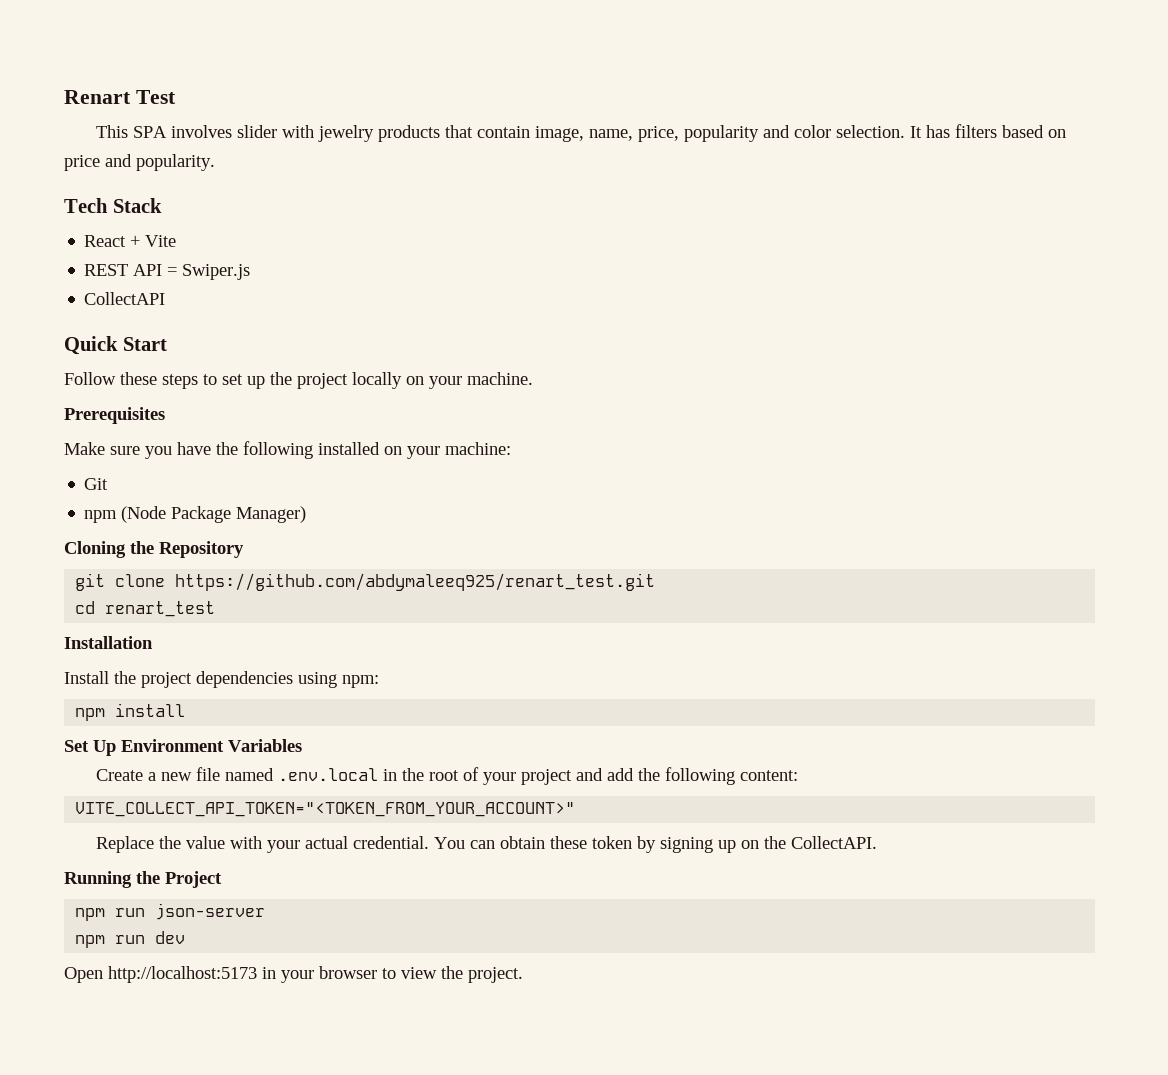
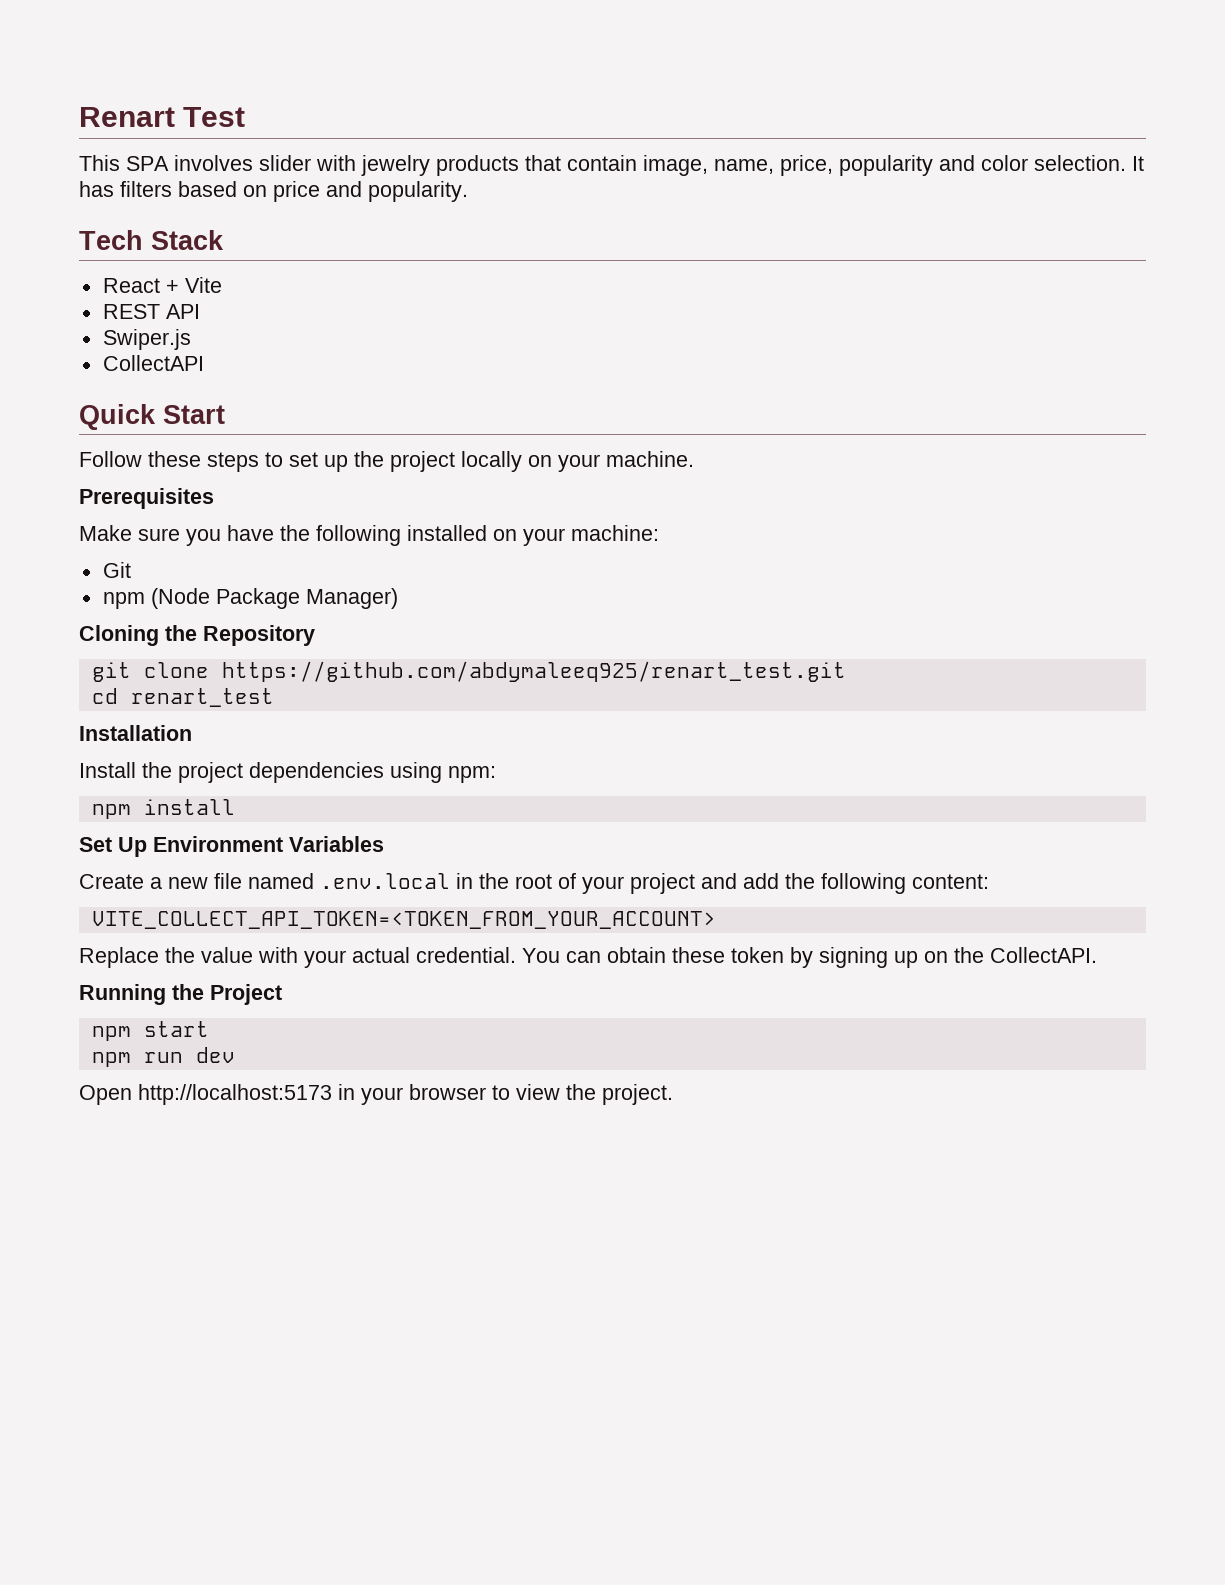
[167,267,178,276] = -> (200, 311) //
[75,802,576,817] VITE_COLLECT_API_TOKEN="<TOKEN_FROM_YOUR_ACCOUNT>" -> [91,911,716,929] VITE_COLLECT_API_TOKEN=<TOKEN_FROM_YOUR_ACCOUNT>
[115,903,266,920] run json-server -> [143,1021,209,1037] start

